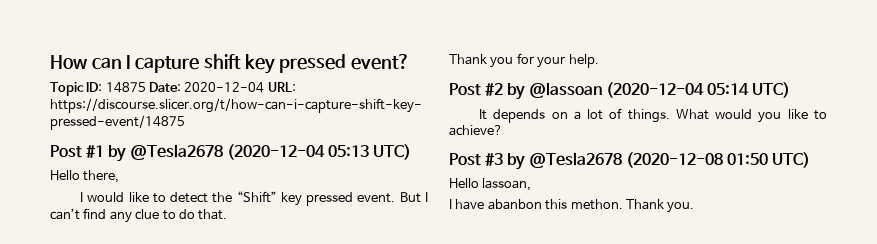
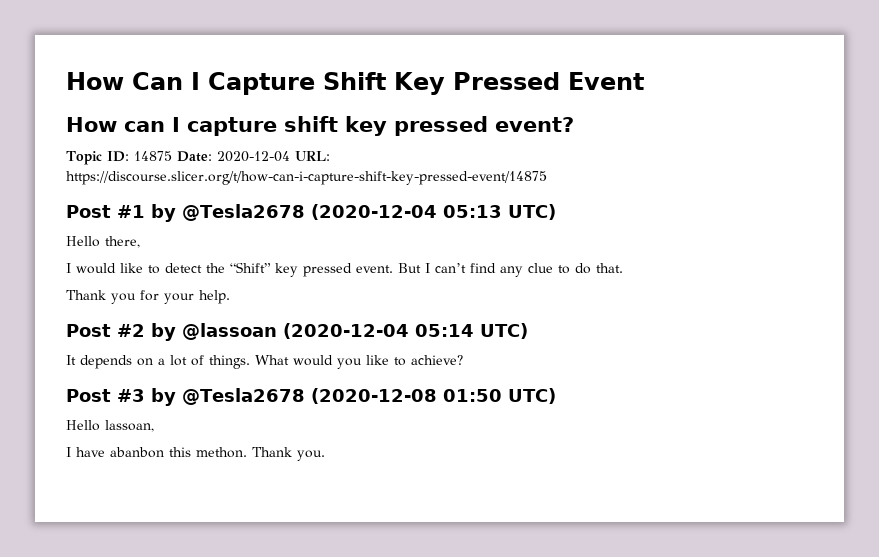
[50,55,87,69] How -> [66,72,644,95] [66,117,117,132] How Can I Capture Shift Key Pressed Event // How

